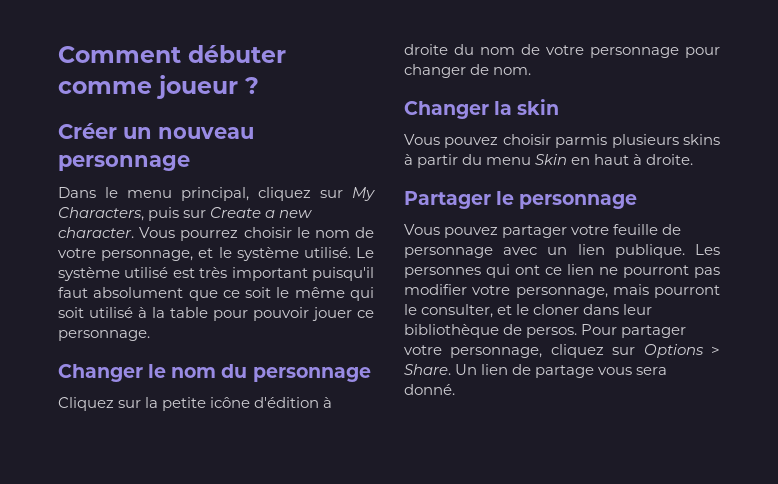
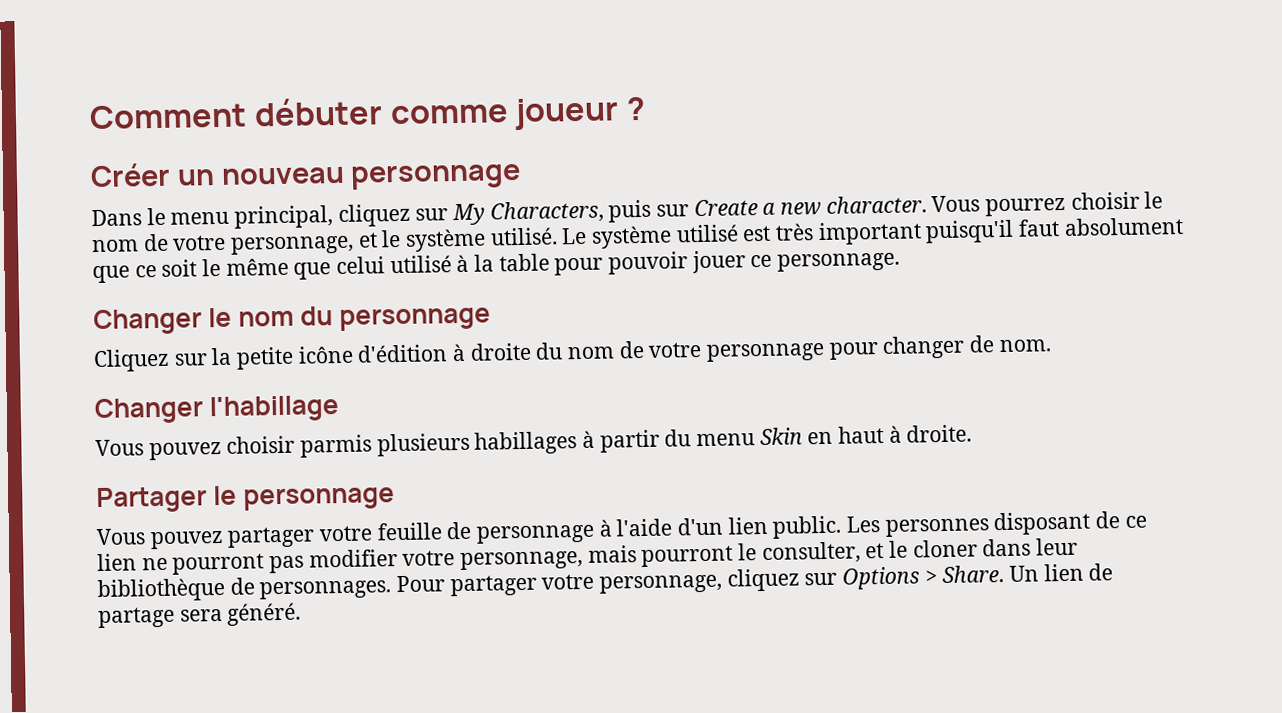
[349,287,374,301] [58,307,84,318] qui soit -> [293,256,386,280] que celui
[494,99,560,115] la skin -> [209,395,341,423] l'habillage
[683,134,720,145] skins -> [474,431,578,455] habillages
[503,244,720,258] [404,264,540,278] avec un lien publique. Les personnes qui ont -> [598,511,1121,539] à l'aide d'un lien public. Les personnes disposant de
[526,327,578,338] persos. -> [259,580,392,600] personnages.
[598,367,668,375] [404,384,455,395] vous sera donné. -> [179,602,302,626] sera généré.

